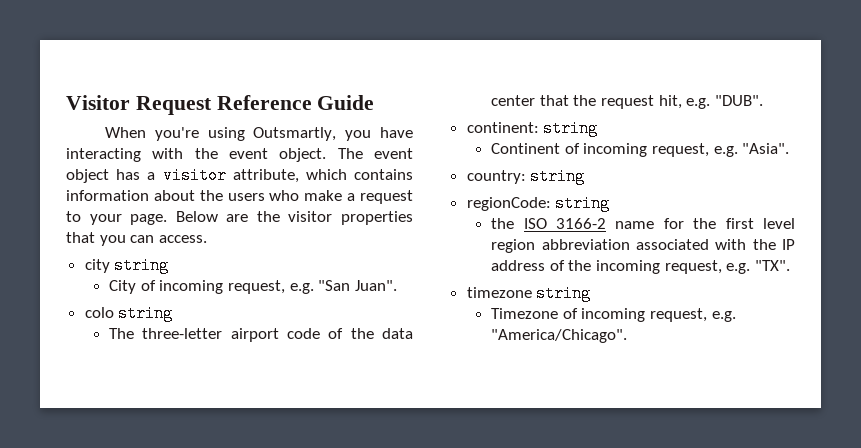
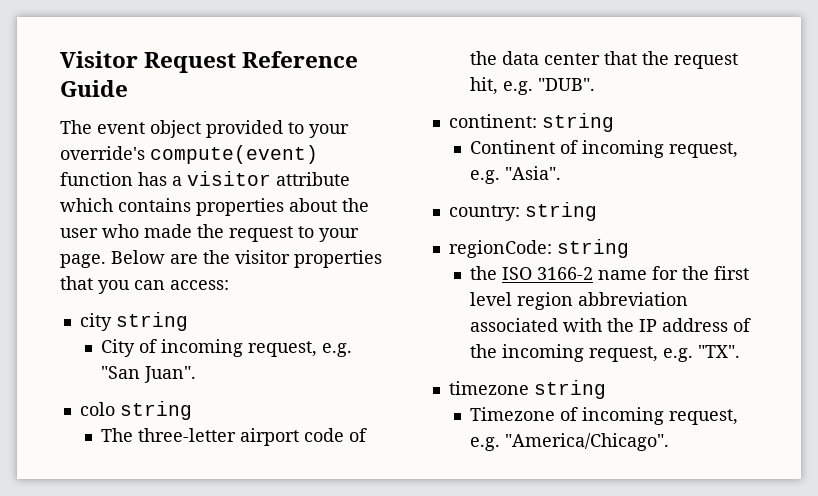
[104,127,414,141] [66,148,413,162] [66,169,109,183] When you're using Outsmartly, you have interacting with the event object. The event object -> [60,120,349,138] [60,145,318,164] [60,172,133,186] The event object provided to your override's compute(event) function
[232,169,299,183] attribute, -> [276,172,350,186] attribute
[66,190,149,201] information -> [196,198,284,216] properties
[227,190,356,201] users who make a -> [60,224,224,238] user who made the
[158,235,207,243] access. -> [170,280,229,290] access:

